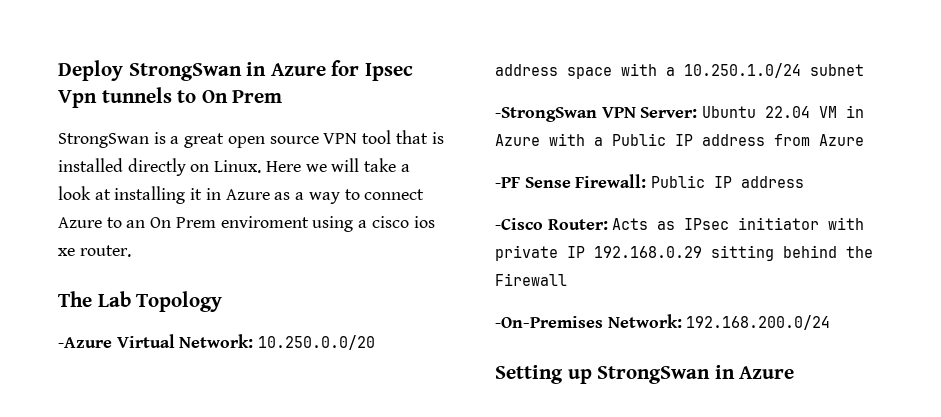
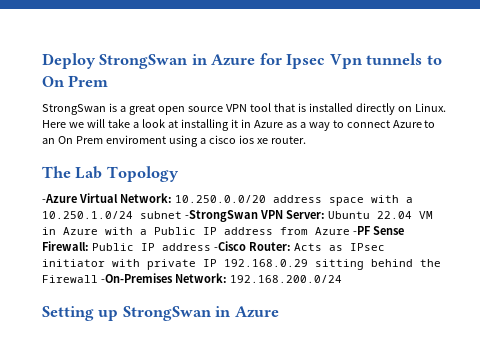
(864, 70) // -> (182, 215) none
(864, 140) // -> (350, 231) none
(805, 182) // -> (211, 247) none
(567, 279) // -> (98, 279) none

